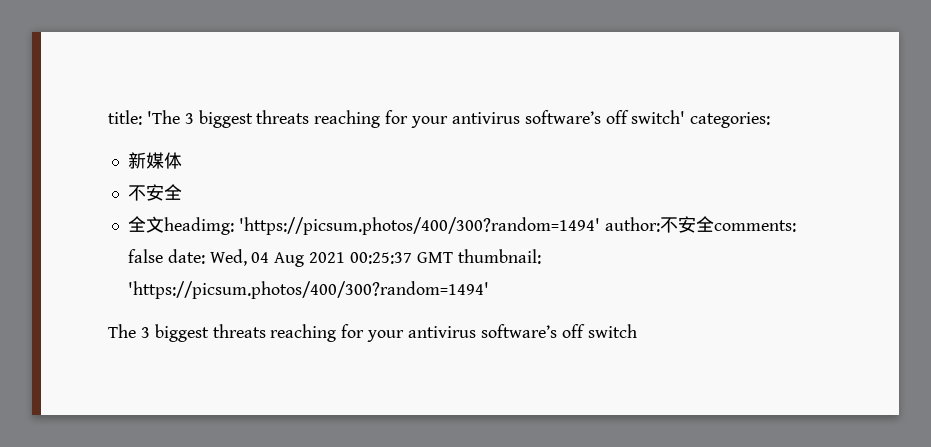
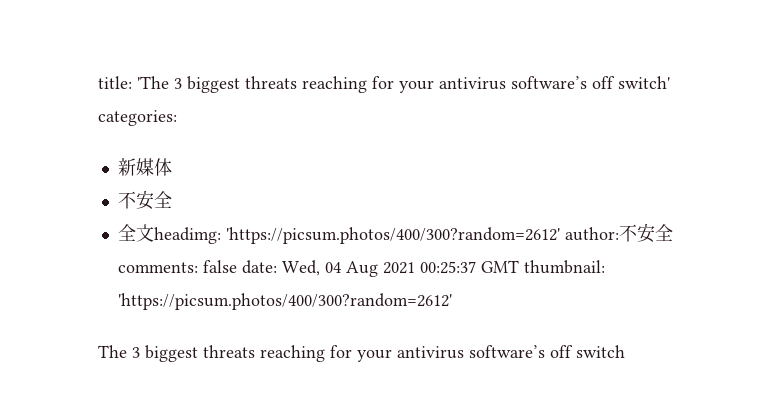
[238,217,600,235] 'https://picsum.photos/400/300?random=1494' -> [225,227,560,244] 'https://picsum.photos/400/300?random=2612'
[127,281,489,299] 'https://picsum.photos/400/300?random=1494' -> [117,293,452,310] 'https://picsum.photos/400/300?random=2612'

